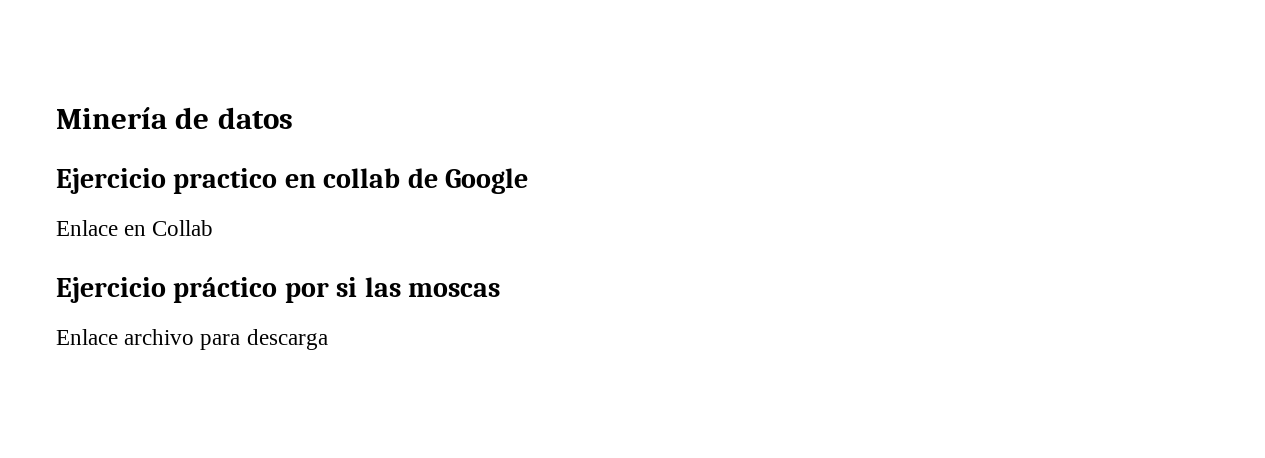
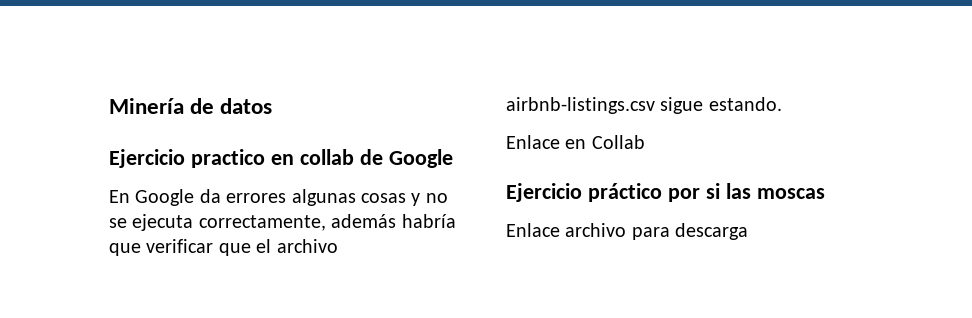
(529, 181) none -> [109,189,448,206] [109,214,456,231] [109,239,338,256] [506,97,782,114] // En Google da errores algunas cosas y no se ejecuta correctamente, además habría que verificar que el archivo airbnb-listings.csv sigue estando.

